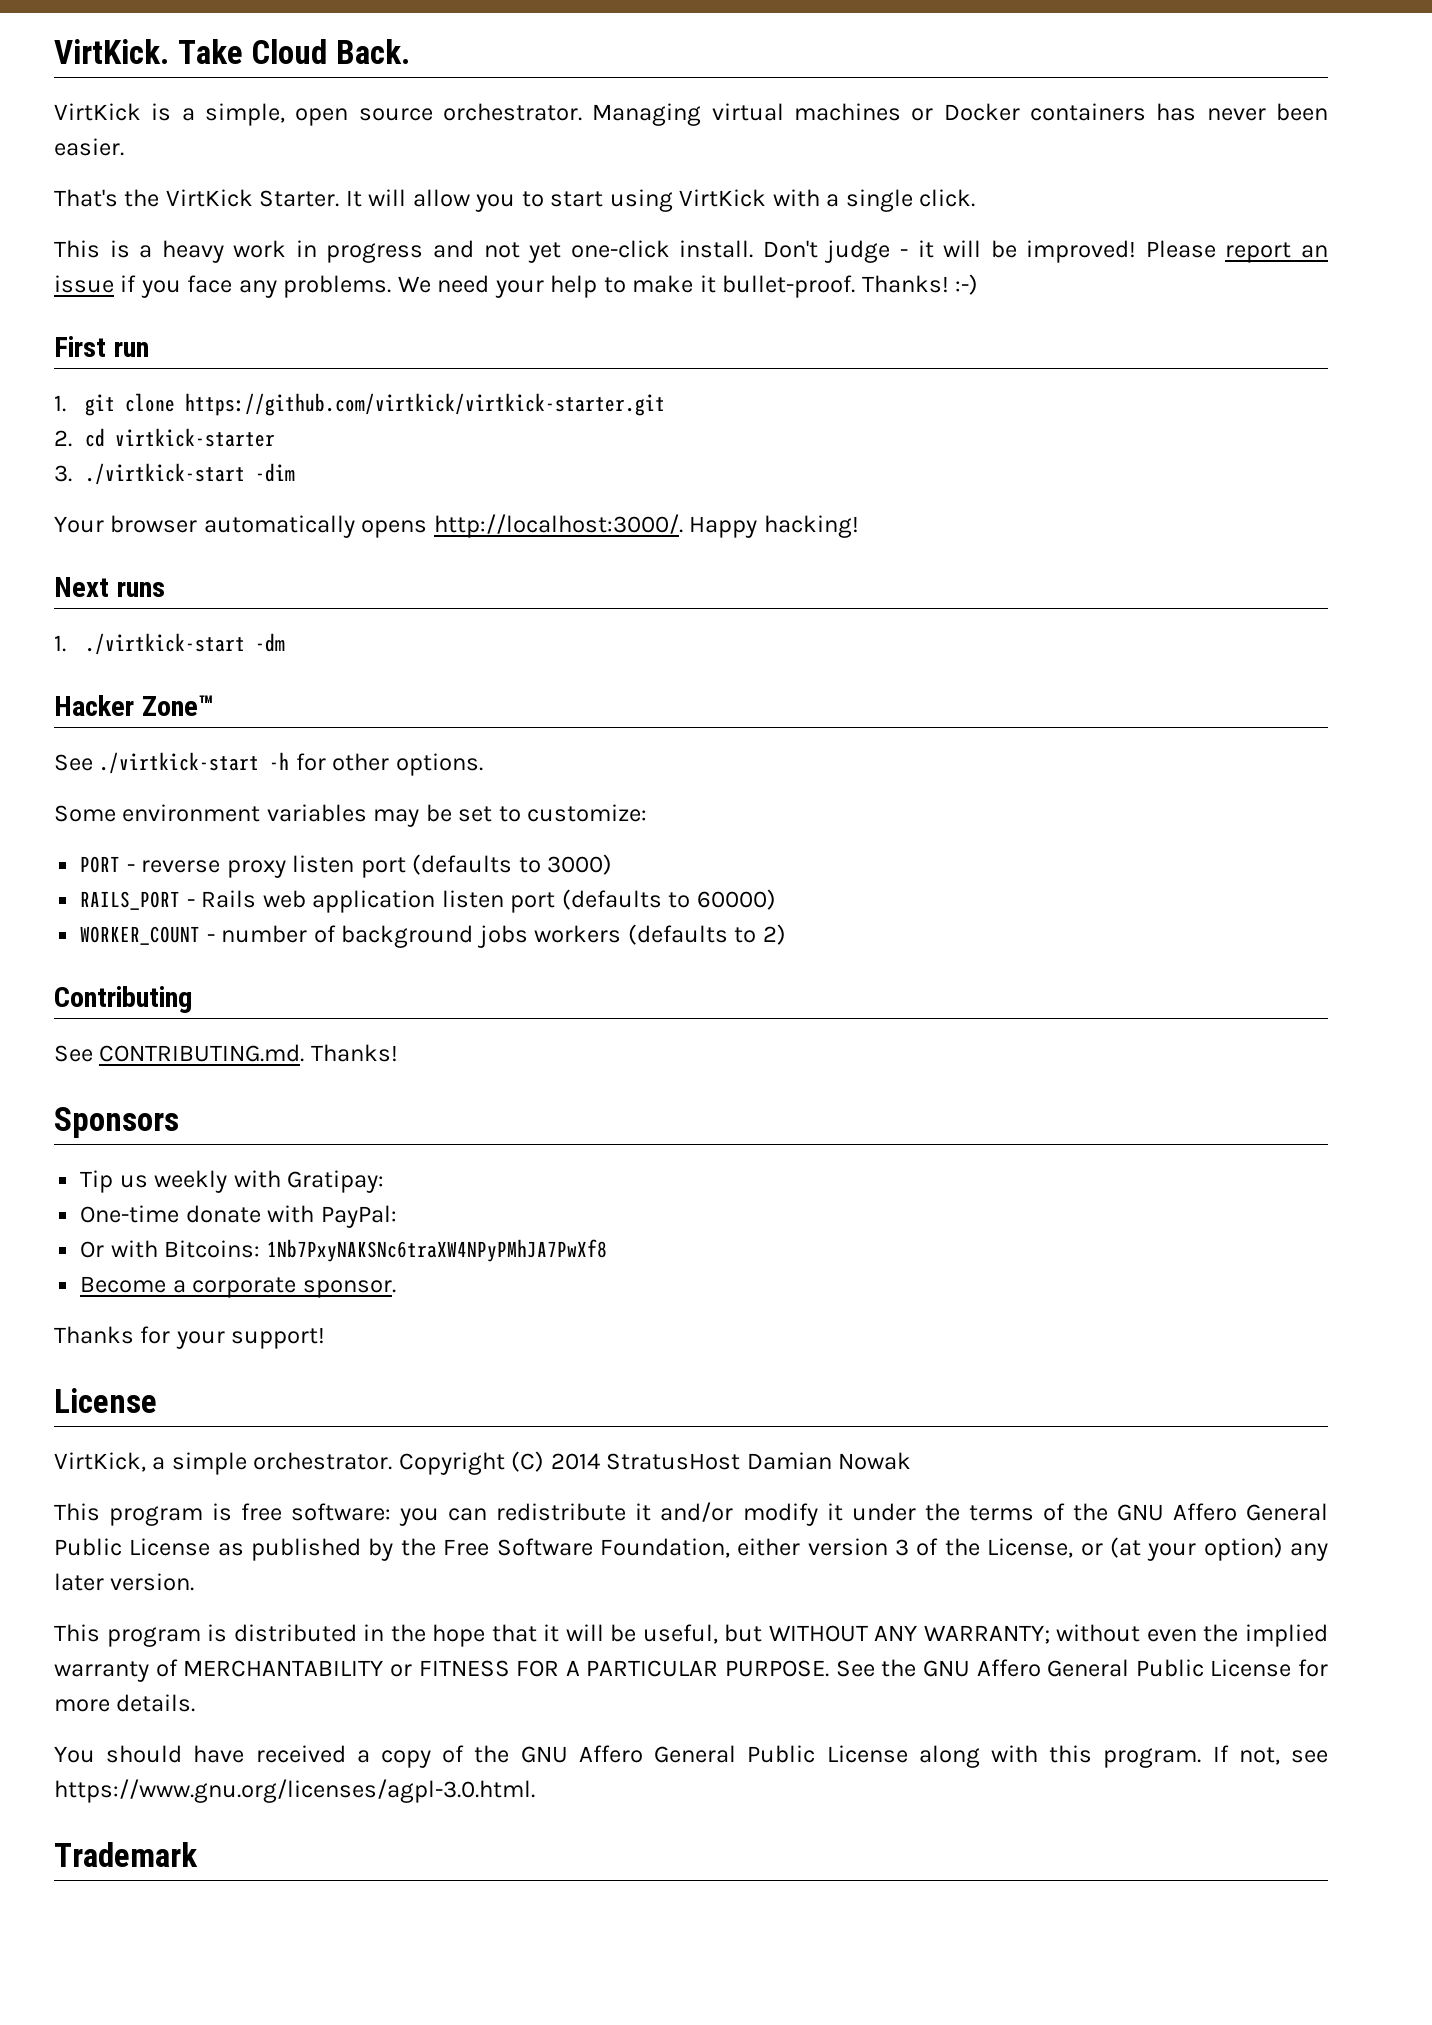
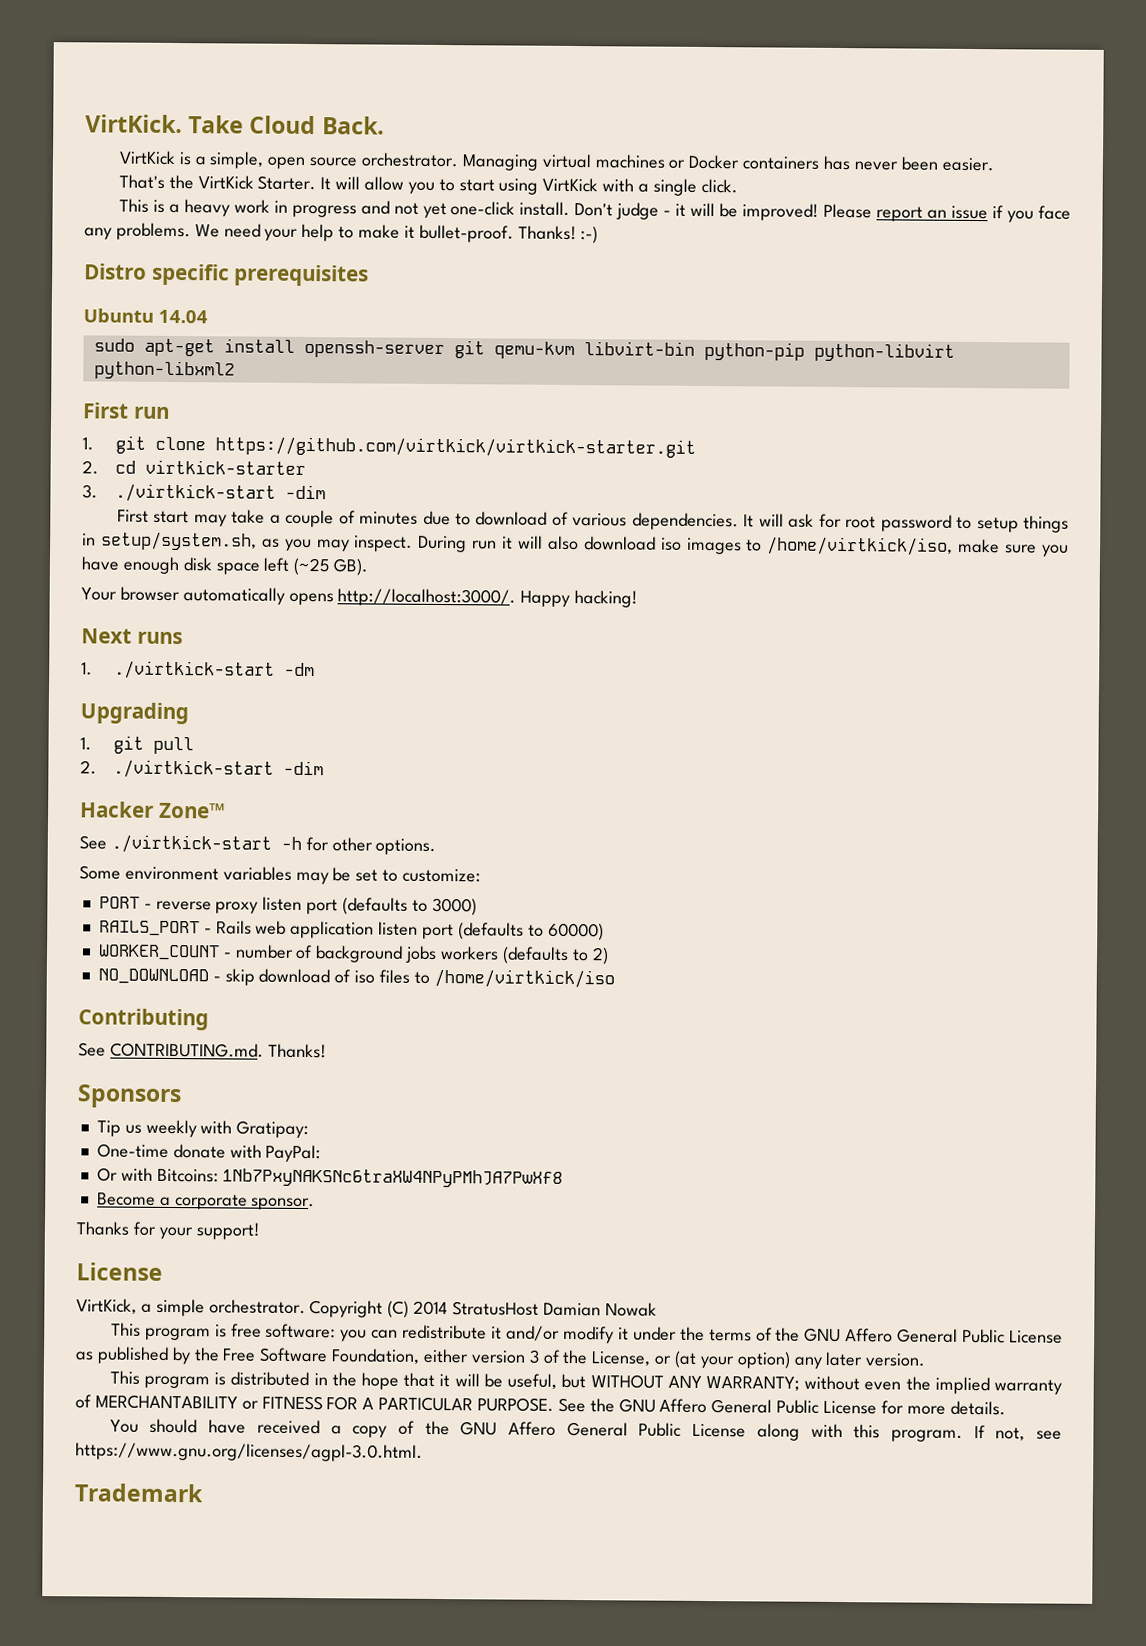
(979, 284) none -> [84,263,370,287] [83,308,208,324] [93,338,955,362] [93,360,235,380] // Distro specific prerequisites // Ubuntu 14.04 // sudo apt-get install openssh-server git qemu-kvm libvirt-bin python-pip python-libvirt python-libxml2
(295, 472) none -> [116,509,1069,533] [82,531,1070,557] [81,556,369,576] // First start may take a couple of minutes due to download of various dependencies. It will ask for root password to setup things in setup/system.sh, as you may inspect. During run it will also download iso images to /home/virtkick/iso, make sure you have enough disk space left (~25 GB).
(285, 642) none -> [80,702,189,725] [80,735,195,755] [80,759,325,779] // Upgrading // 1. git pull // 2. ./virtkick-start -dim
(786, 934) none -> [97,968,615,989] // NO_DOWNLOAD - skip download of iso files to /home/virtkick/iso

